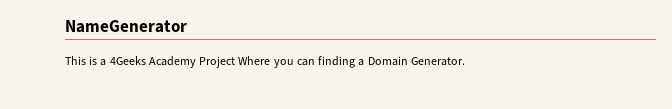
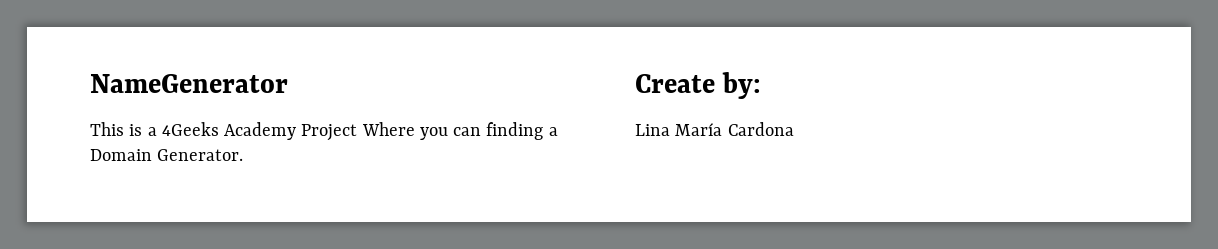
(465, 61) none -> [635,72,762,99] [635,122,794,136] // Create by: // Lina María Cardona

